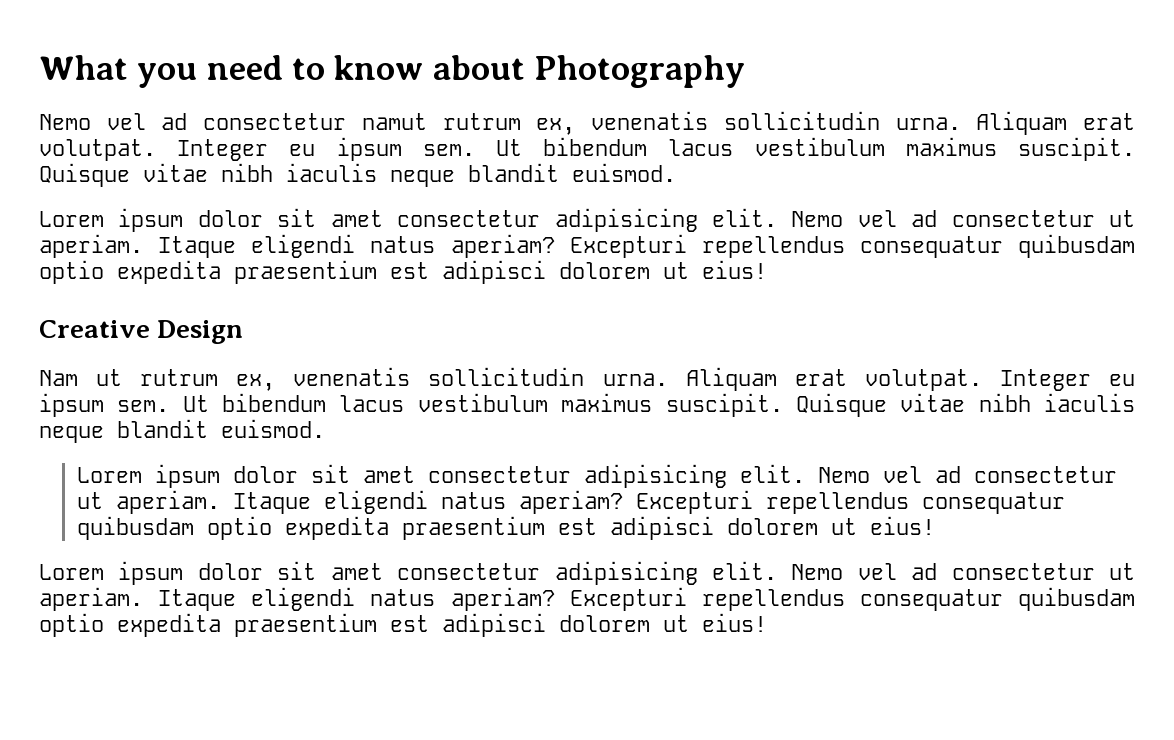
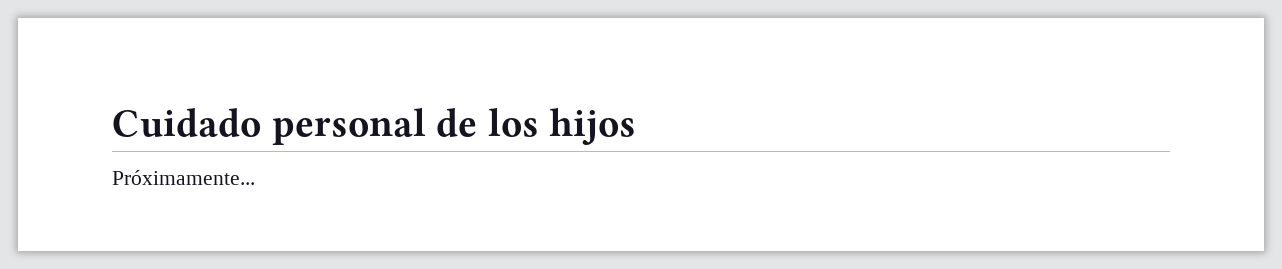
[39,55,745,88] [39,111,1136,135] [39,137,1135,161] [39,163,676,187] [39,208,1135,232] [39,234,1135,258] [39,260,767,284] [39,320,244,344] [39,367,1135,391] [39,393,1135,417] [39,419,325,443] [76,464,1117,488] [76,490,1065,514] [76,516,935,540] [39,561,1135,585] [39,587,1135,611] [39,613,767,637] What you need to know about Photography // Nemo vel ad consectetur namut rutrum ex, venenatis sollicitudin urna. Aliquam erat volutpat. Integer eu ipsum sem. Ut bibendum lacus vestibulum maximus suscipit. Quisque vitae nibh iaculis neque blandit euismod. // Lorem ipsum dolor sit amet consectetur adipisicing elit. Nemo vel ad consectetur ut aperiam. Itaque eligendi natus aperiam? Excepturi repellendus consequatur quibusdam optio expedita praesentium est adipisci dolorem ut eius! // Creative Design // Nam ut rutrum ex, venenatis sollicitudin urna. Aliquam erat volutpat. Integer eu ipsum sem. Ut bibendum lacus vestibulum maximus suscipit. Quisque vitae nibh iaculis neque blandit euismod. // Lorem ipsum dolor sit amet consectetur adipisicing elit. Nemo vel ad consectetur ut aperiam. Itaque eligendi natus aperiam? Excepturi repellendus consequatur quibusdam optio expedita praesentium est adipisci dolorem ut eius! // Lorem ipsum dolor sit amet consectetur adipisicing elit. Nemo vel ad consectetur ut aperiam. Itaque eligendi natus aperiam? Excepturi repellendus consequatur quibusdam optio expedita praesentium est adipisci dolorem ut eius! -> [112,108,637,145] [112,170,255,185] Cuidado personal de los hijos // Próximamente...

